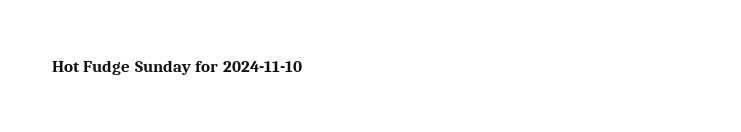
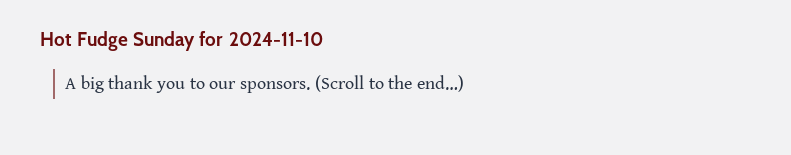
(302, 66) none -> [64,75,465,93] // A big thank you to our sponsors. (Scroll to the end…)

